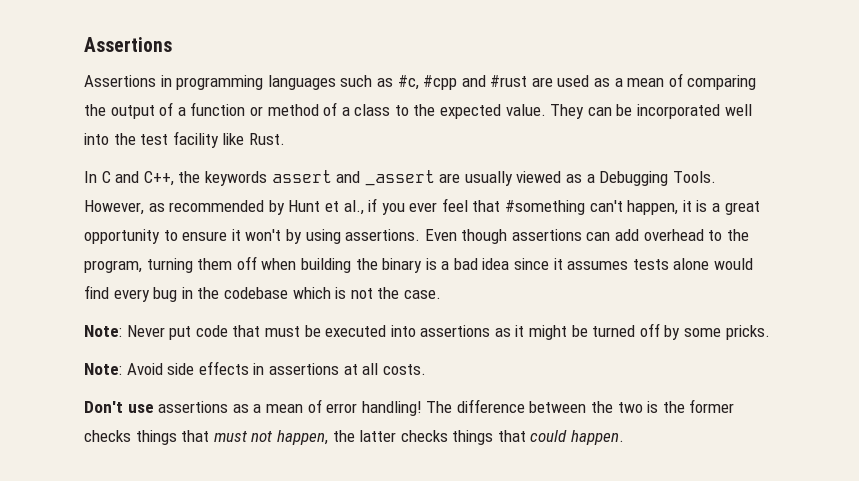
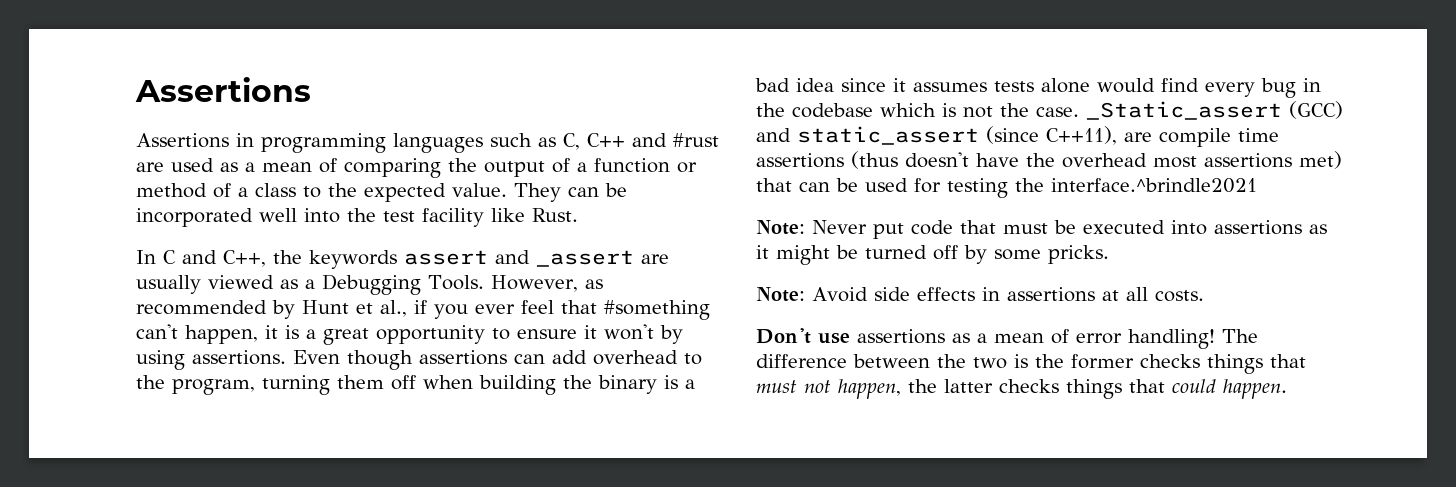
[397,75,458,90] #c, #cpp -> [563,133,625,150] C, C++
(441, 294) none -> [1086,101,1343,120] [756,126,1279,147] [756,151,1342,169] [756,178,1257,198] _Static_assert (GCC) and static_assert (since C++11), are compile time assertions (thus doesn't have the overhead most assertions met) that can be used for testing the interface.^brindle2021

